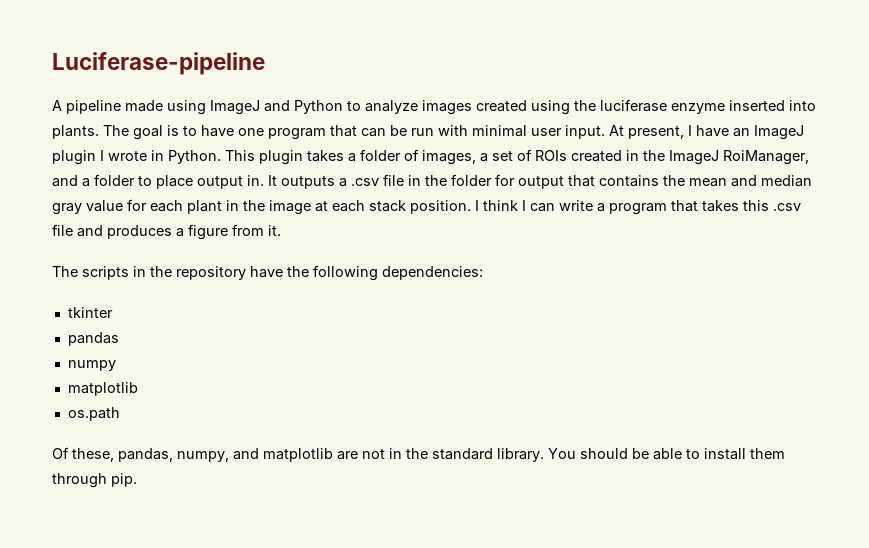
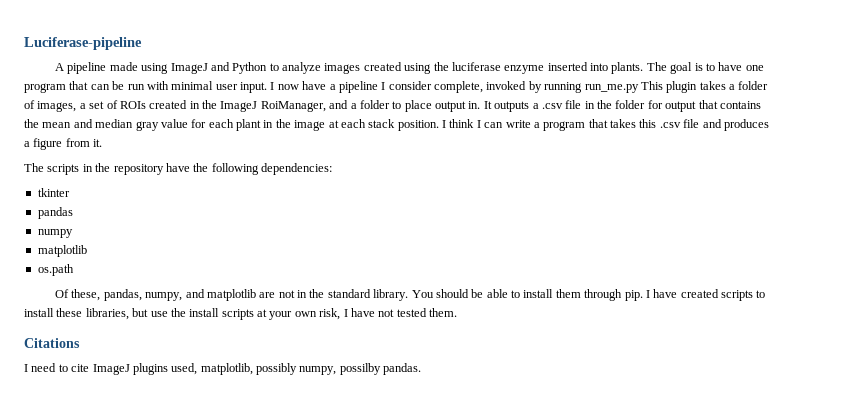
[609,125,804,140] [52,150,221,165] At present, I have an ImageJ plugin I wrote in Python. -> [270,81,639,93] I now have a pipeline I consider complete, invoked by running run_me.py
(137, 480) none -> [645,289,766,301] [24,308,457,320] [24,338,80,348] [24,363,422,375] I have created scripts to install these libraries, but use the install scripts at your own risk, I have not tested them. // Citations // I need to cite ImageJ plugins used, matplotlib, possibly numpy, possilby pandas.

